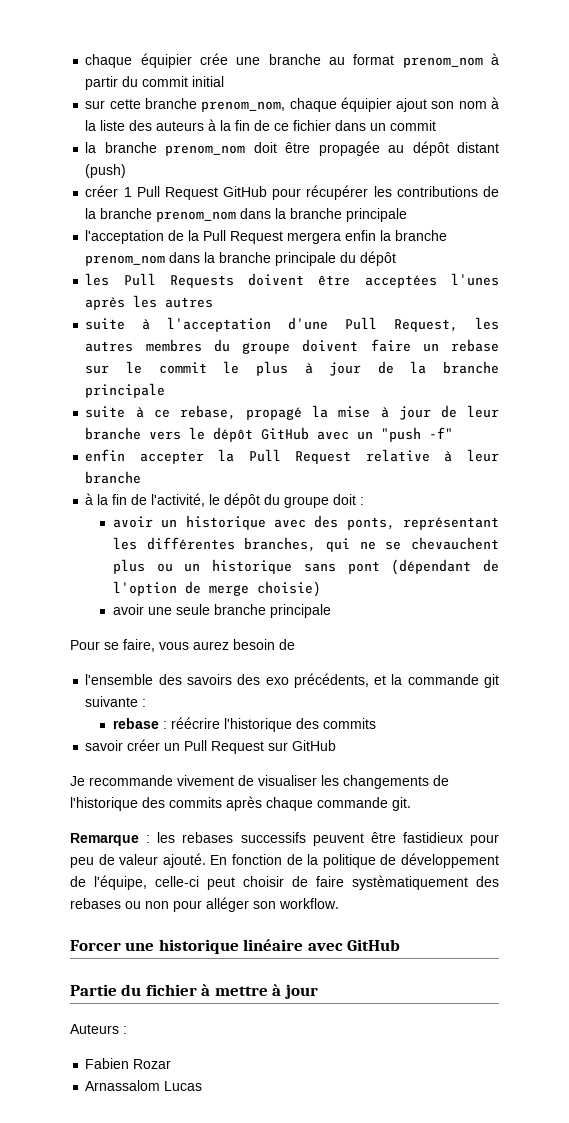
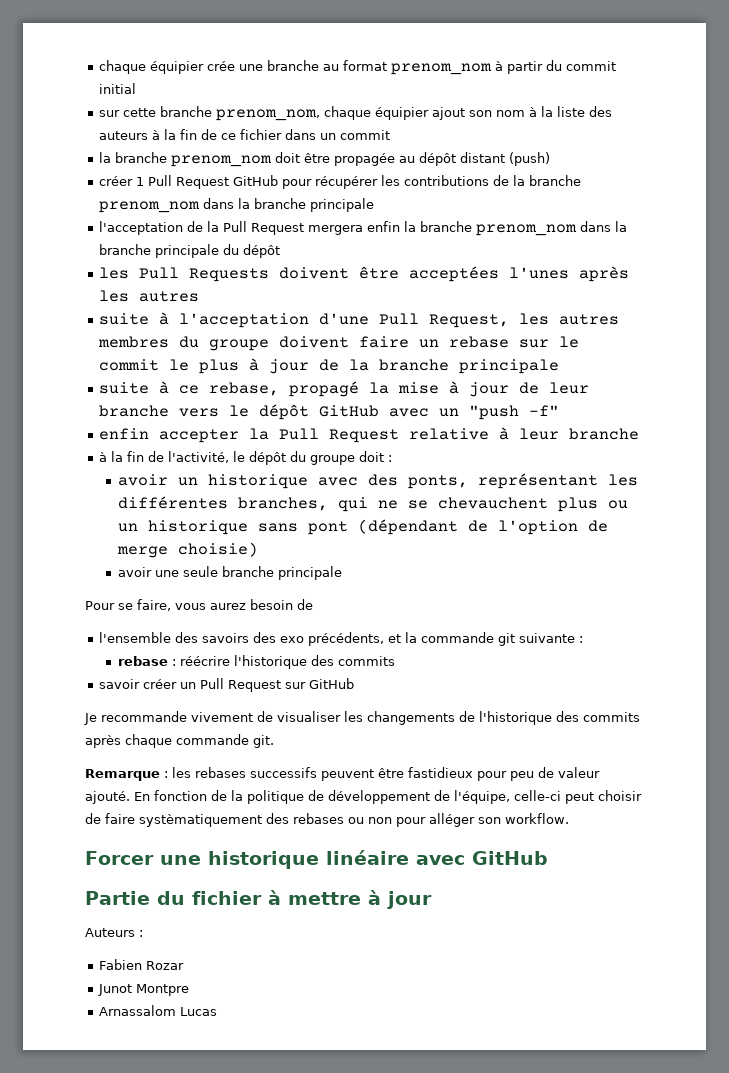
(172, 1064) none -> [98,984,190,996] // Junot Montpre

